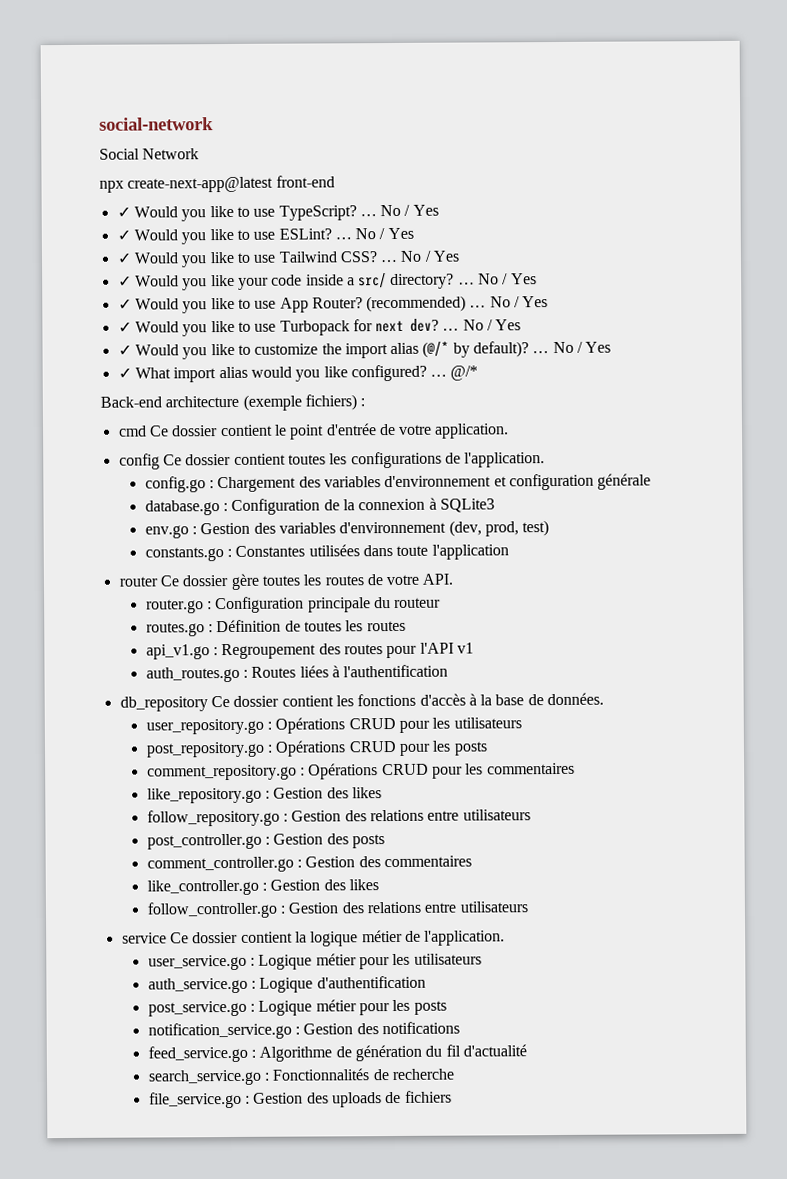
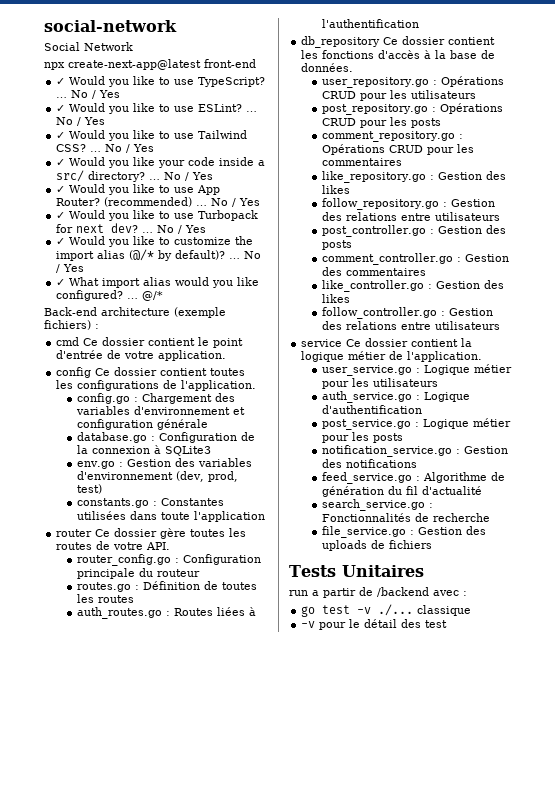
[145,599,204,614] router.go -> [76,554,171,566] router_config.go
[145,642,474,660] // api_v1.go : Regroupement des routes pour l'API v1 -> (134, 599) none
(452, 1096) none -> [289,565,424,577] [289,587,467,598] [301,604,472,617] [301,619,448,630] // Tests Unitaires // run a partir de /backend avec : // go test -v ./... classique // -v pour le détail des test

